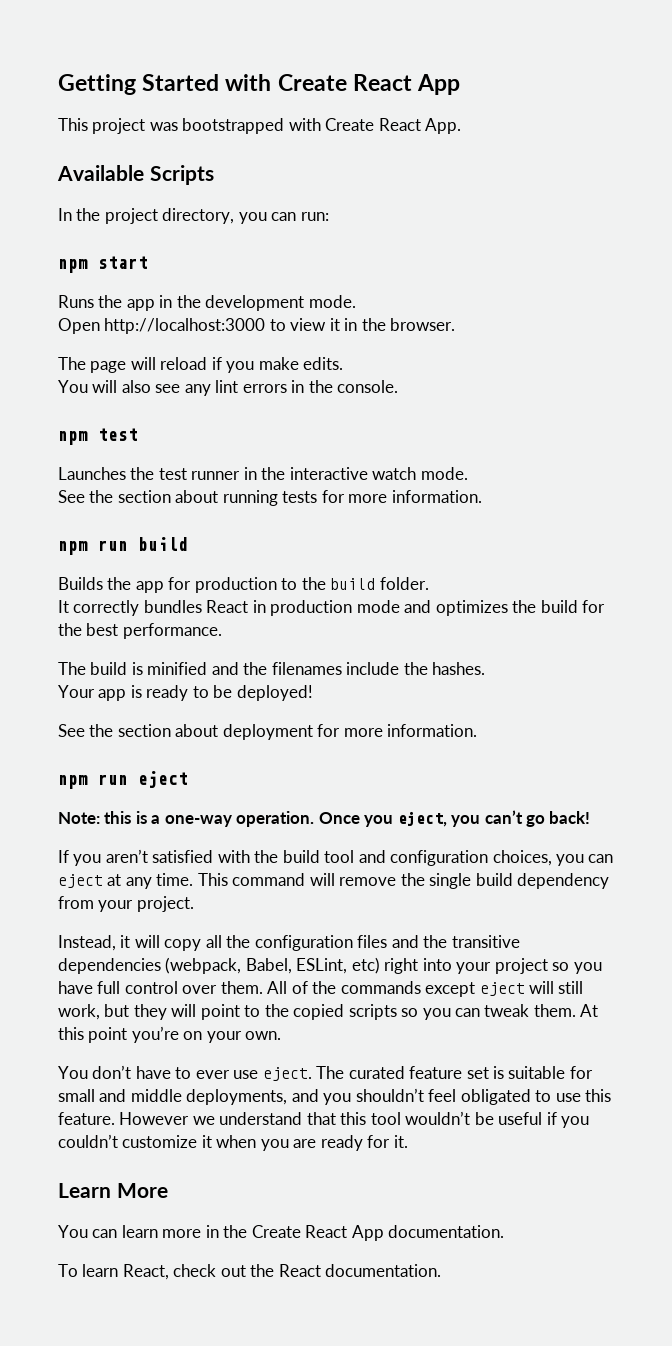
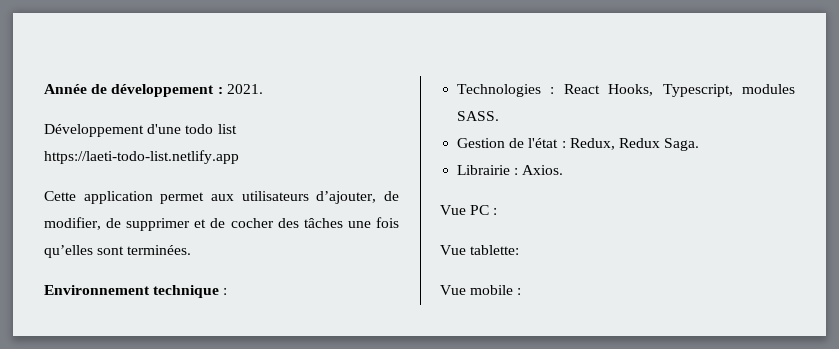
[58,74,461,95] [58,118,462,134] [57,165,214,185] [58,208,329,224] [58,256,148,273] [58,295,356,311] [58,318,456,334] [58,357,344,373] [58,380,399,396] [58,428,138,445] [58,467,468,480] [58,490,482,506] [58,537,188,555] [58,577,429,593] [58,600,606,616] [58,623,222,639] [58,662,486,675] [58,685,313,701] [58,724,478,740] [58,771,188,789] [58,810,591,827] [58,849,614,866] [58,873,610,889] [58,896,194,912] [58,935,520,951] [58,957,602,974] [58,981,584,997] [58,1004,599,1020] [58,1026,282,1043] [58,1065,593,1081] [58,1088,612,1105] [58,1111,590,1128] [58,1134,408,1151] [58,1183,168,1198] [58,1225,505,1241] [58,1264,442,1280] Getting Started with Create React App // This project was bootstrapped with Create React App. // Available Scripts // In the project directory, you can run: // npm start // Runs the app in the development mode. // Open http://localhost:3000 to view it in the browser. // The page will reload if you make edits. // You will also see any lint errors in the console. // npm test // Launches the test runner in the interactive watch mode. // See the section about running tests for more information. // npm run build // Builds the app for production to the build folder. // It correctly bundles React in production mode and optimizes the build for the best performance. // The build is minified and the filenames include the hashes. // Your app is ready to be deployed! // See the section about deployment for more information. // npm run eject // Note: this is a one-way operation. Once you eject, you can’t go back! // If you aren’t satisfied with the build tool and configuration choices, you can eject at any time. This command will remove the single build dependency from your project. // Instead, it will copy all the configuration files and the transitive dependencies (webpack, Babel, ESLint, etc) right into your project so you have full control over them. All of the commands except eject will still work, but they will point to the copied scripts so you can tweak them. At this point you’re on your own. // You don’t have to ever use eject. The curated feature set is suitable for small and middle deployments, and you shouldn’t feel obligated to use this feature. However we understand that this tool wouldn’t be useful if you couldn’t customize it when you are ready for it. // Learn More // You can learn more in the Create React App documentation. // To learn React, check out the React documentation. -> [44,84,263,97] [44,124,237,137] [44,150,239,164] [44,191,399,204] [44,217,399,231] [44,245,192,258] [44,285,228,298] [457,84,795,97] [457,111,500,121] [457,138,700,151] [457,165,564,175] [440,205,498,215] [440,245,520,255] [440,285,522,295] Année de développement : 2021. // Développement d'une todo list https://laeti-todo-list.netlify.app // Cette application permet aux utilisateurs d’ajouter, de modifier, de supprimer et de cocher des tâches une fois qu’elles sont terminées. // Environnement technique : // Technologies : React Hooks, Typescript, modules SASS. // Gestion de l'état : Redux, Redux Saga. // Librairie : Axios. // Vue PC : // Vue tablette: // Vue mobile :

